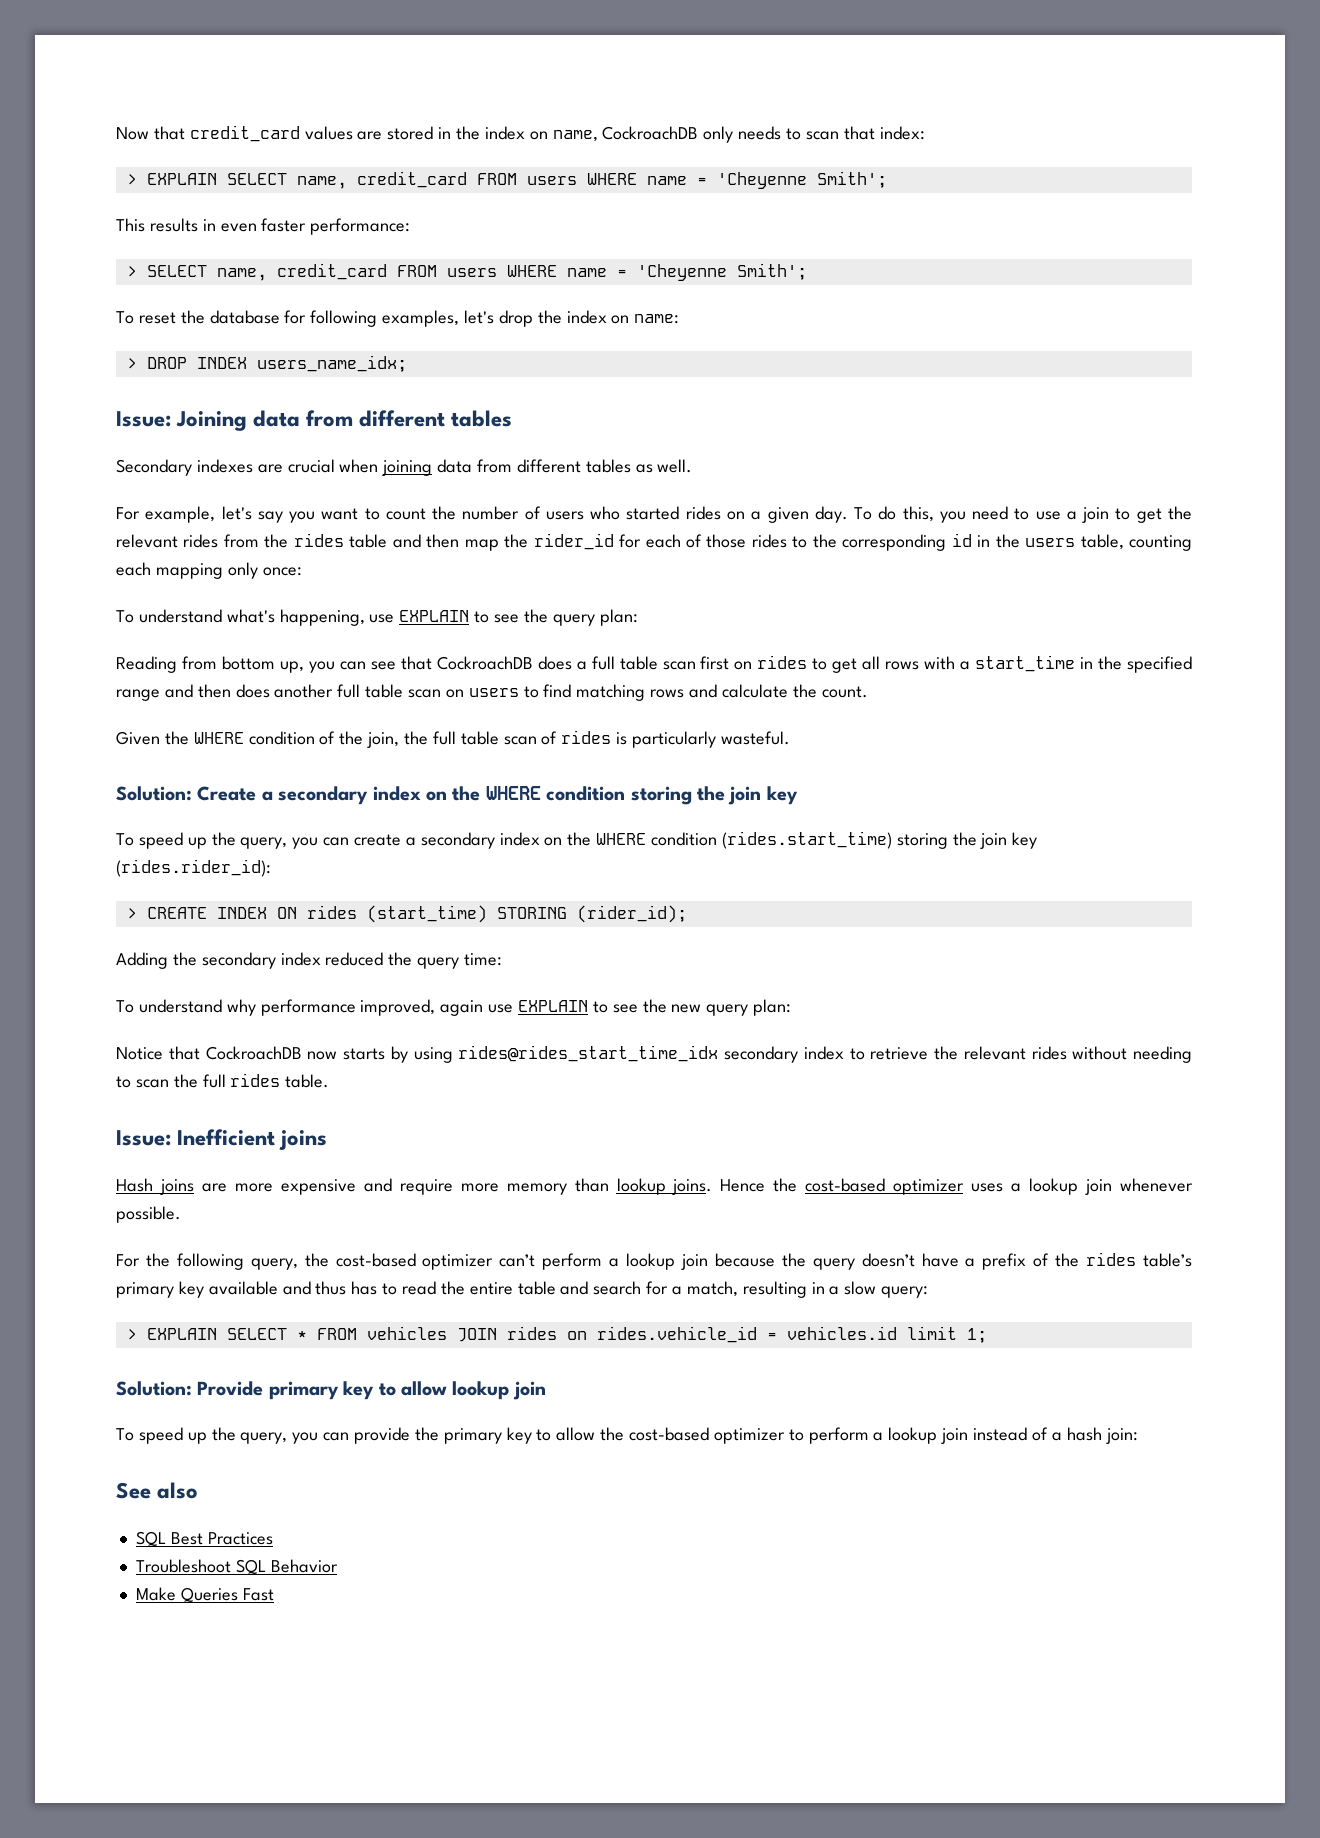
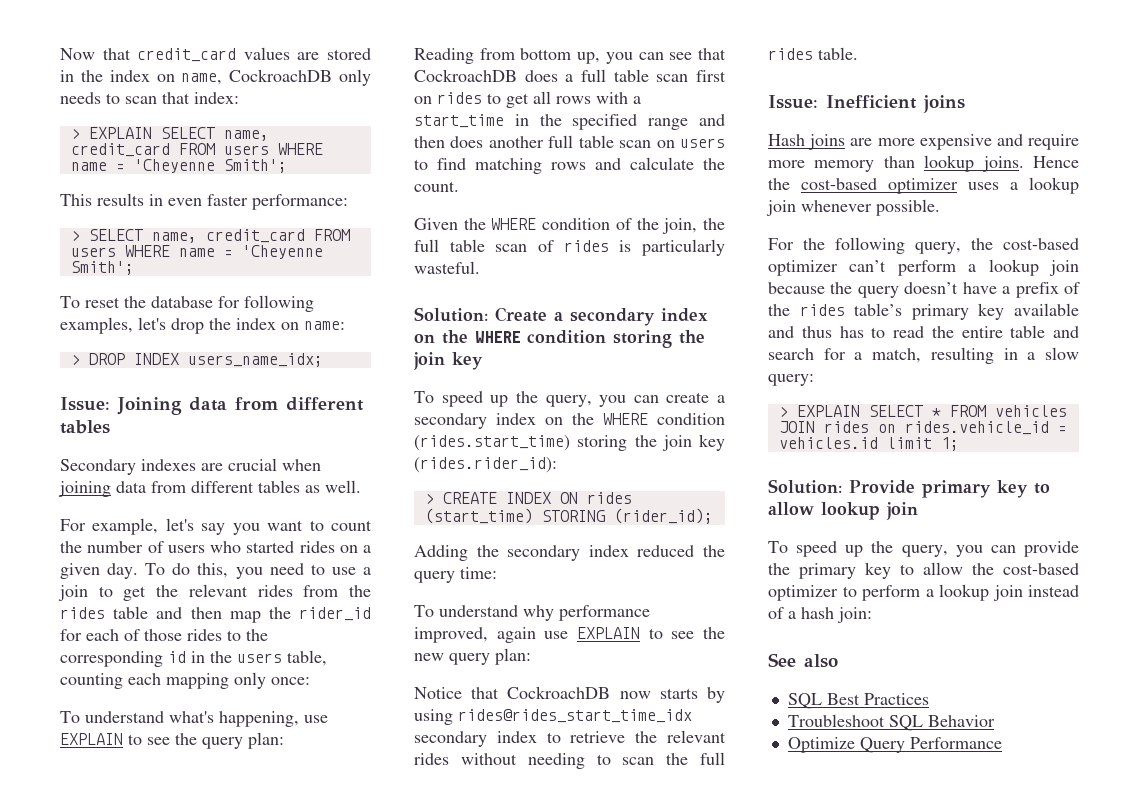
[135,1587,274,1602] Make Queries Fast -> [787,737,1002,753] Optimize Query Performance

